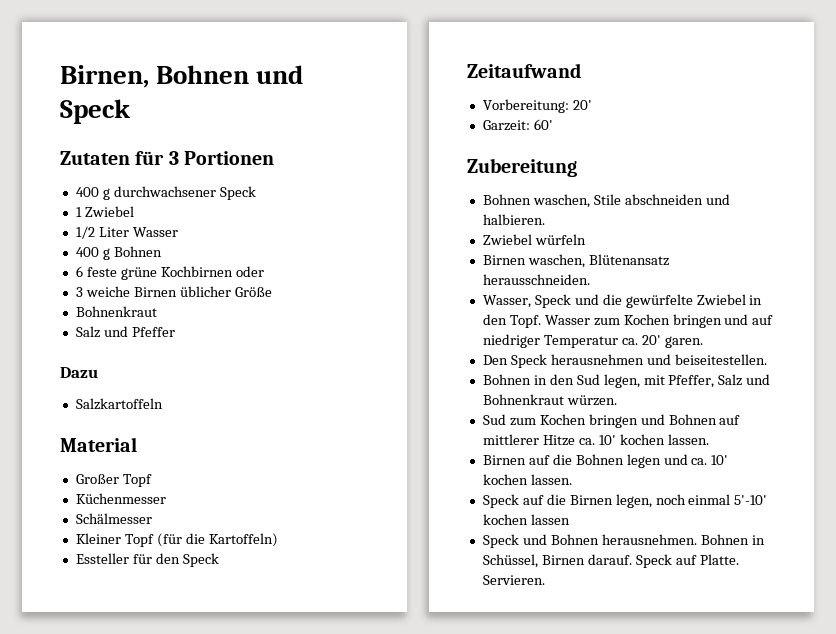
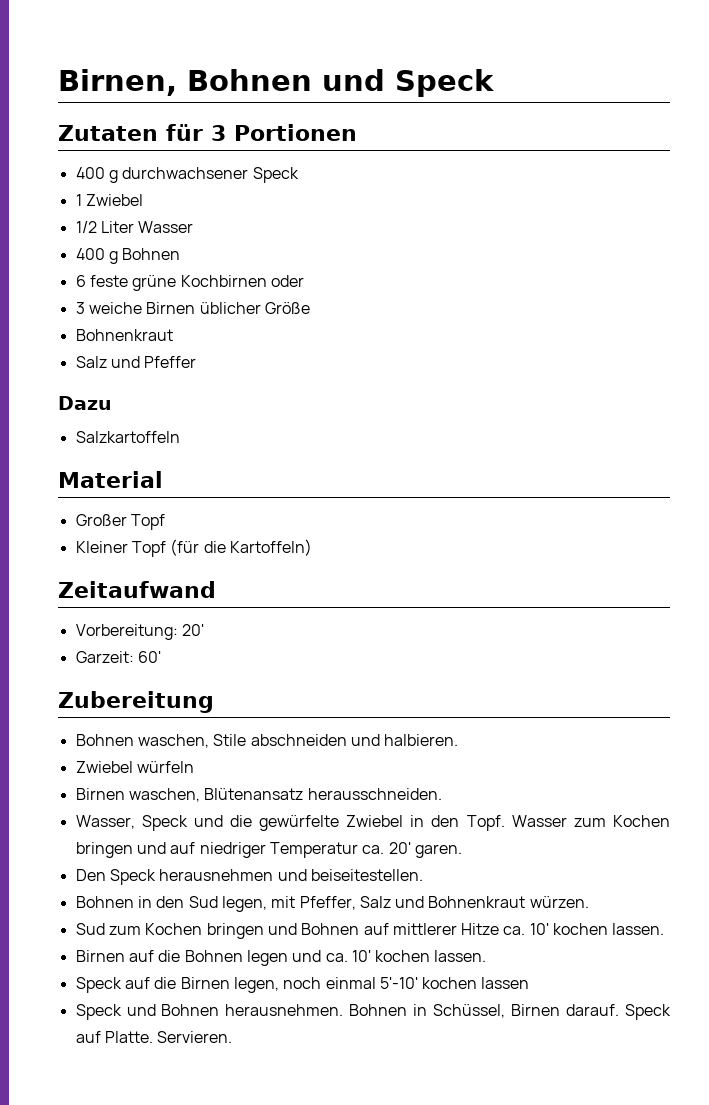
[75,493,166,504] [75,513,152,524] // Küchenmesser // Schälmesser -> (165, 522) none
[75,553,219,567] // Essteller für den Speck -> (312, 547) none

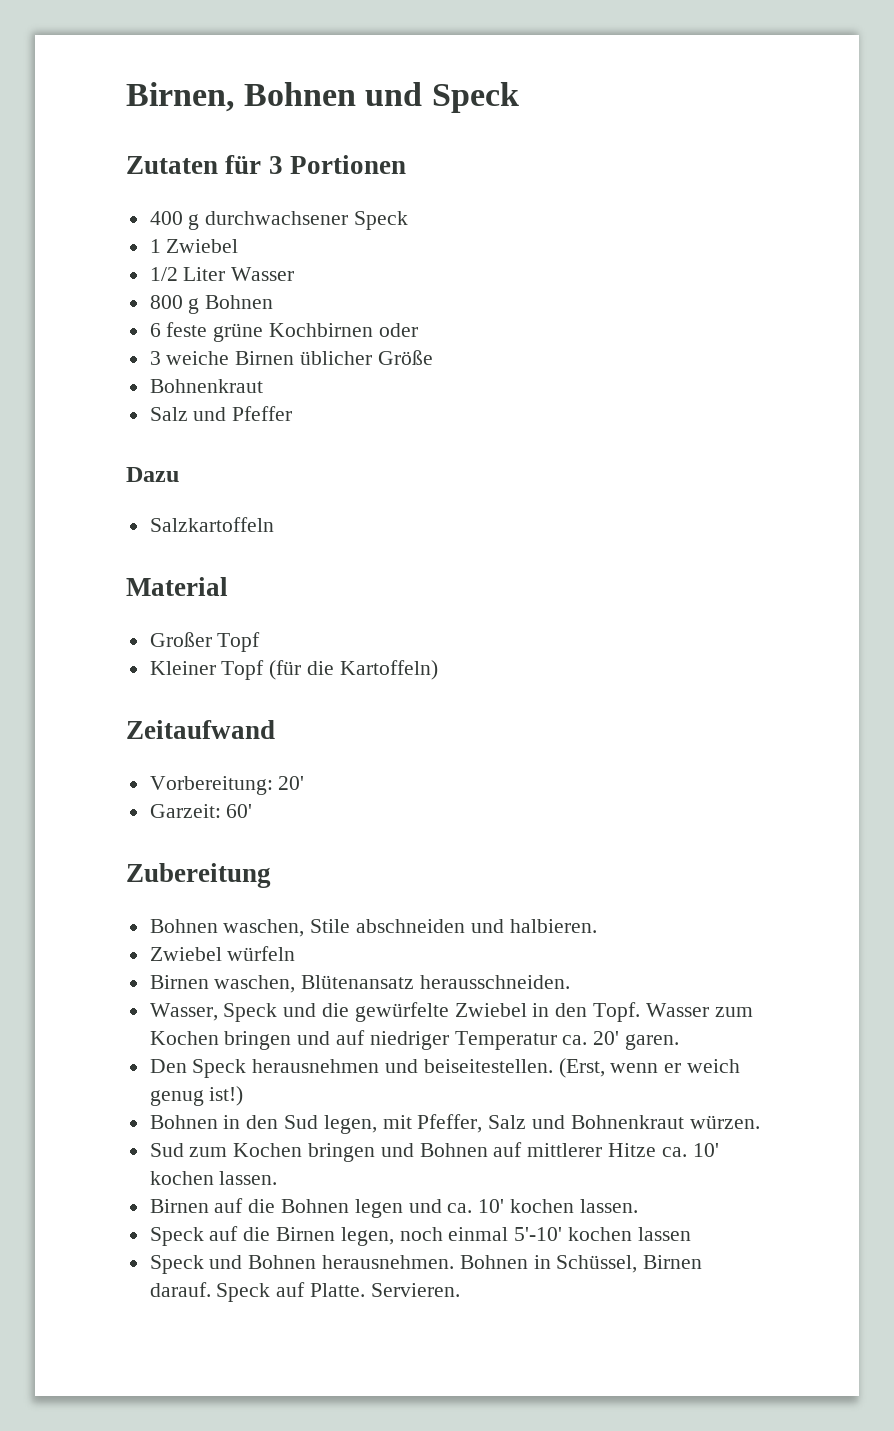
[75,248,105,260] 400 -> [149,295,183,309] 800
(423, 875) none -> [558,1058,741,1078] [149,1086,244,1106] (Erst, wenn er weich genug ist!)

